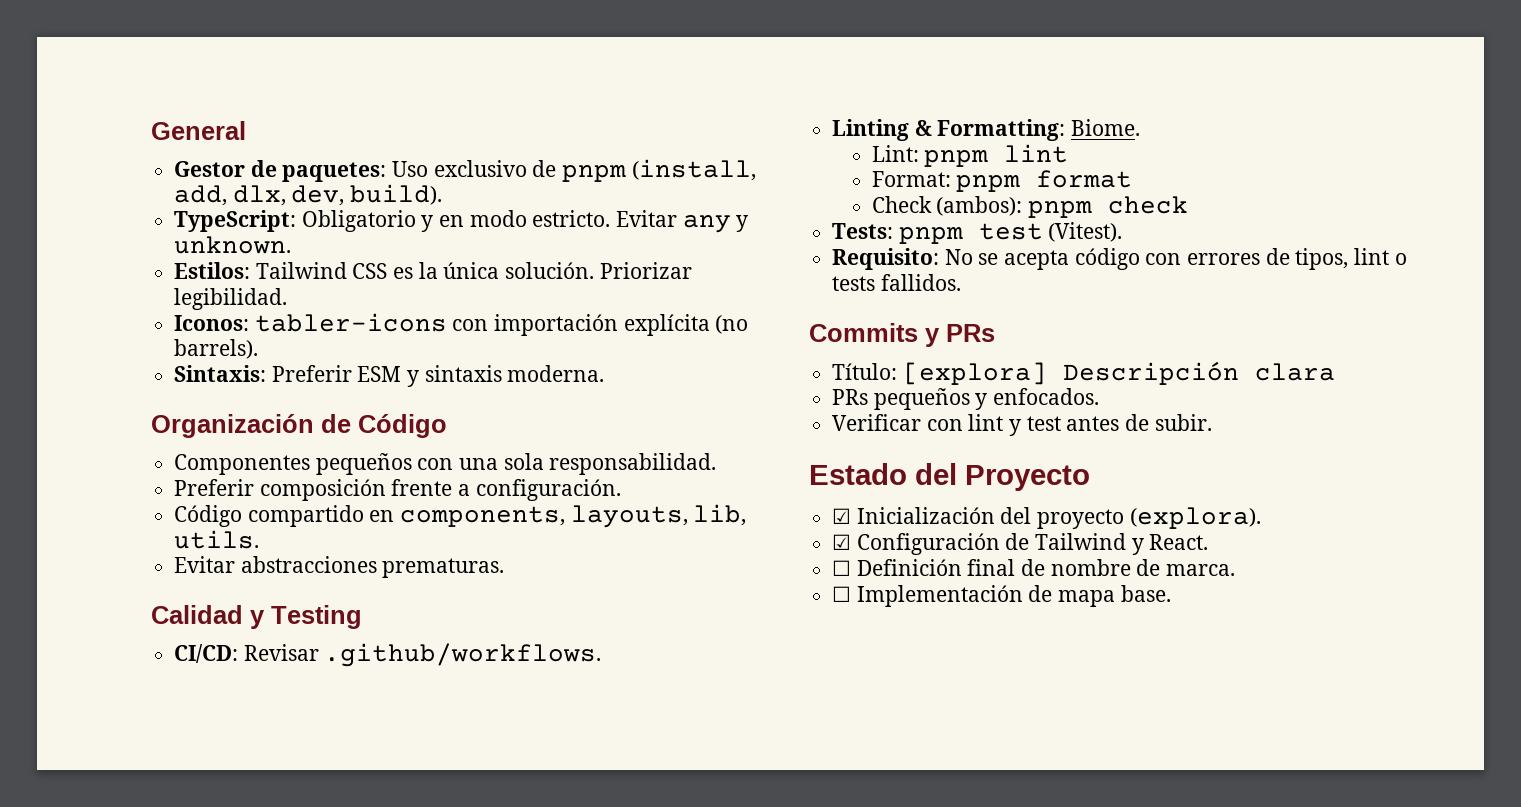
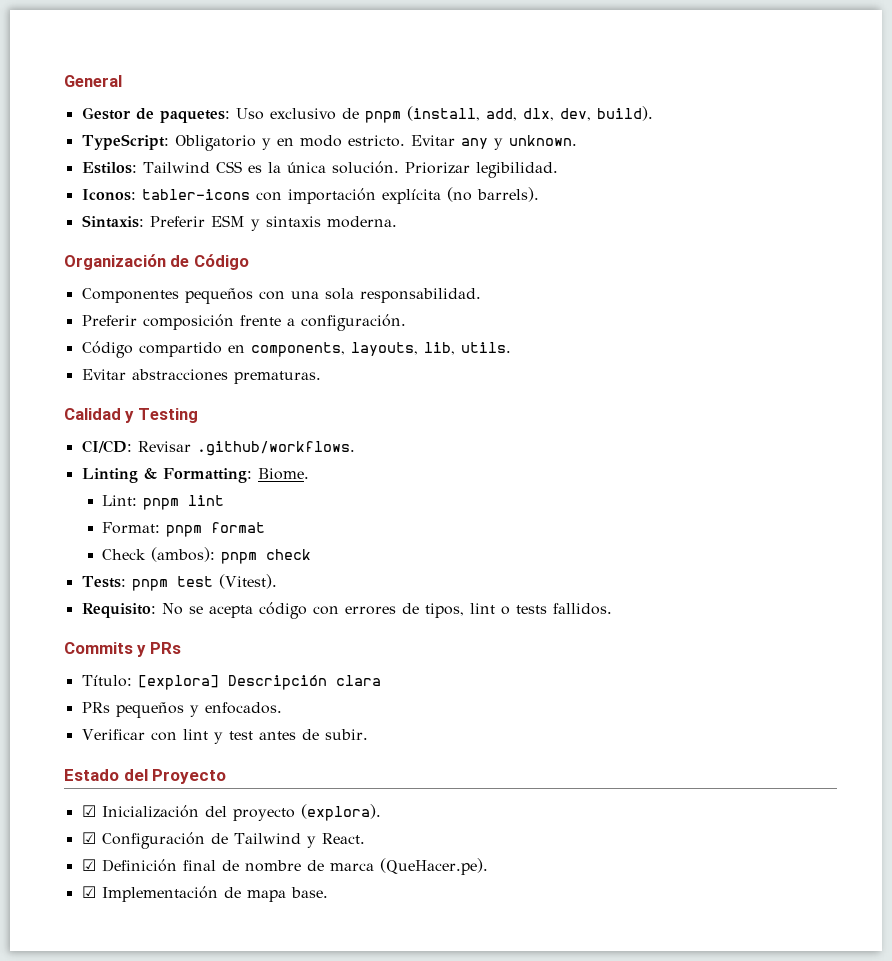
[832,560,852,576] ☐ -> [81,859,96,871] ☑
[1166,564,1236,576] [832,586,852,602] marca. // ☐ -> [329,858,488,875] [81,886,96,898] marca (QueHacer.pe). // ☑

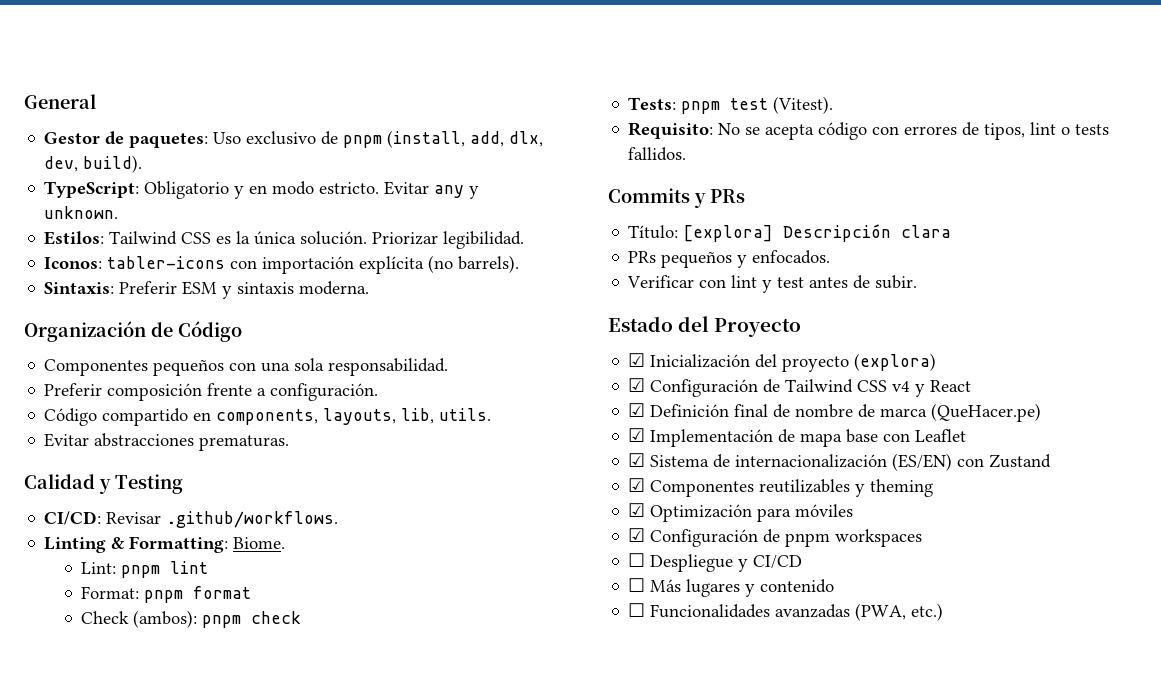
[300,804,381,821] (explora). -> [854,353,937,371] (explora)
[306,833,365,848] y React. -> [857,380,972,397] CSS v4 y React
[379,858,488,875] (QueHacer.pe). -> [931,403,1042,422] (QueHacer.pe)
[290,887,328,898] base. -> [846,429,967,443] [628,453,1052,471] [628,478,934,497] [628,503,854,522] [628,528,923,547] [628,553,803,572] [628,578,835,597] [628,603,944,621] base con Leaflet // ☑ Sistema de internacionalización (ES/EN) con Zustand // ☑ Componentes reutilizables y theming // ☑ Optimización para móviles // ☑ Configuración de pnpm workspaces // ☐ Despliegue y CI/CD // ☐ Más lugares y contenido // ☐ Funcionalidades avanzadas (PWA, etc.)

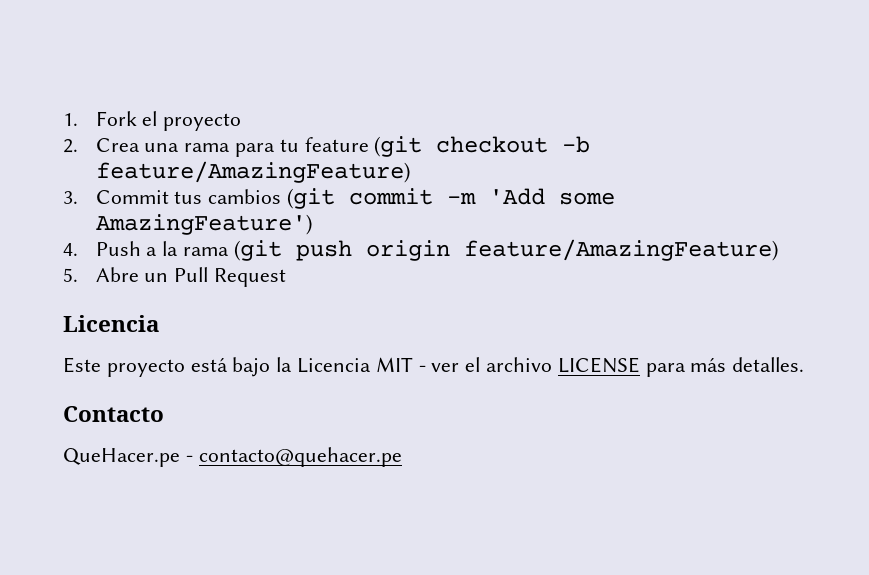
[24,94,96,109] [44,130,544,148] [44,155,143,173] [44,181,480,199] [44,206,119,219] [44,231,525,249] [44,255,520,274] [44,281,370,299] [24,321,242,342] [44,358,449,376] [44,383,379,401] [44,408,492,426] [44,433,290,451] [24,474,183,494] [44,511,339,528] [44,536,286,553] [81,561,209,578] [81,586,252,603] [81,610,302,628] [628,96,834,114] [628,122,1110,140] [628,147,687,161] [608,188,745,208] [628,224,952,242] [628,250,831,268] [627,275,918,293] [608,316,802,337] [628,353,937,372] [628,378,972,397] [628,403,1042,422] [628,428,967,447] [628,453,1052,471] [628,478,934,497] [628,503,854,522] [628,528,923,547] [628,553,803,572] [628,578,835,597] [628,603,944,621] General // Gestor de paquetes: Uso exclusivo de pnpm (install, add, dlx, dev, build). // TypeScript: Obligatorio y en modo estricto. Evitar any y unknown. // Estilos: Tailwind CSS es la única solución. Priorizar legibilidad. // Iconos: tabler-icons con importación explícita (no barrels). // Sintaxis: Preferir ESM y sintaxis moderna. // Organización de Código // Componentes pequeños con una sola responsabilidad. // Preferir composición frente a configuración. // Código compartido en components, layouts, lib, utils. // Evitar abstracciones prematuras. // Calidad y Testing // CI/CD: Revisar .github/workflows. // Linting & Formatting: Biome. // Lint: pnpm lint // Format: pnpm format // Check (ambos): pnpm check // Tests: pnpm test (Vitest). // Requisito: No se acepta código con errores de tipos, lint o tests fallidos. // Commits y PRs // Título: [explora] Descripción clara // PRs pequeños y enfocados. // Verificar con lint y test antes de subir. // Estado del Proyecto // ☑ Inicialización del proyecto (explora) // ☑ Configuración de Tailwind CSS v4 y React // ☑ Definición final de nombre de marca (QueHacer.pe) // ☑ Implementación de mapa base con Leaflet // ☑ Sistema de internacionalización (ES/EN) con Zustand // ☑ Componentes reutilizables y theming // ☑ Optimización para móviles // ☑ Configuración de pnpm workspaces // ☐ Despliegue y CI/CD // ☐ Más lugares y contenido // ☐ Funcionalidades avanzadas (PWA, etc.) -> [63,111,242,131] [63,136,591,157] [95,161,410,183] [63,188,615,209] [95,214,312,235] [63,239,778,261] [63,267,286,287] [63,315,159,332] [63,357,805,377] [63,406,164,422] [63,447,402,467] 1. Fork el proyecto // 2. Crea una rama para tu feature (git checkout -b feature/AmazingFeature) // 3. Commit tus cambios (git commit -m 'Add some AmazingFeature') // 4. Push a la rama (git push origin feature/AmazingFeature) // 5. Abre un Pull Request // Licencia // Este proyecto está bajo la Licencia MIT - ver el archivo LICENSE para más detalles. // Contacto // QueHacer.pe - contacto@quehacer.pe

